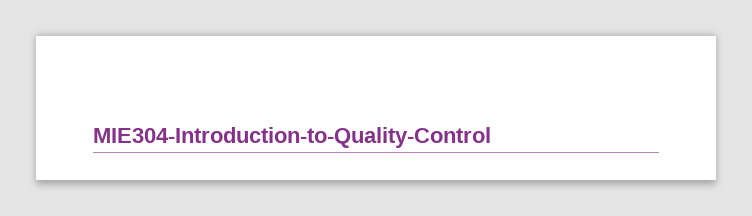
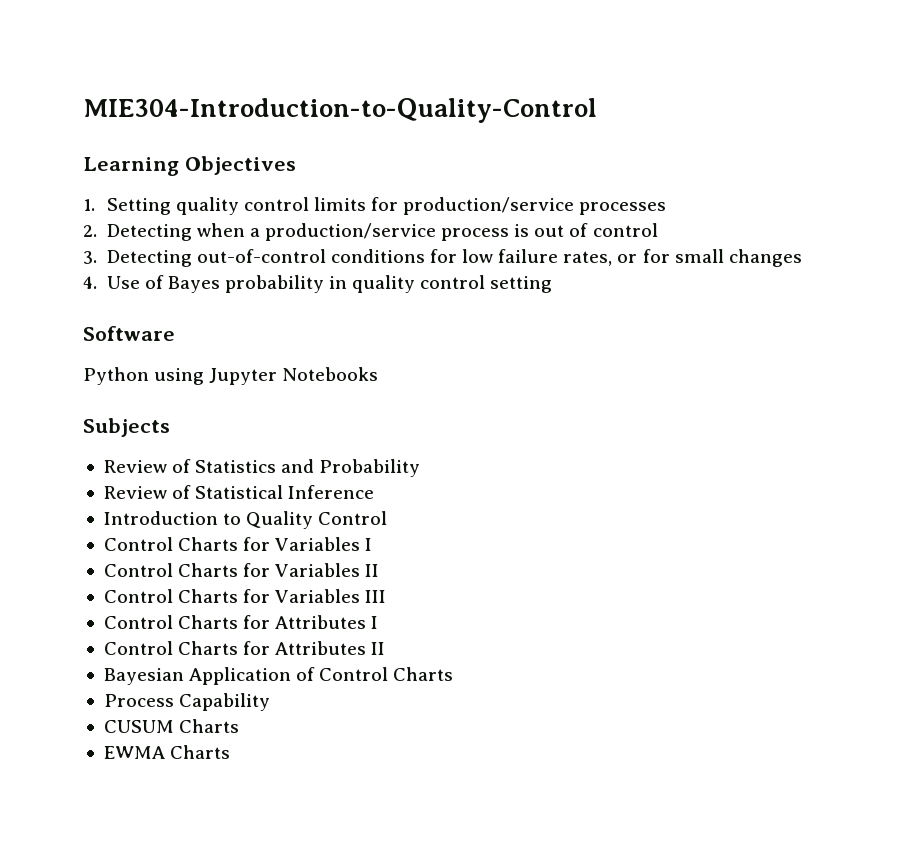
(491, 137) none -> [83,156,296,176] [83,197,667,215] [83,223,658,241] [83,249,802,267] [83,275,553,293] [83,326,175,341] [83,367,379,385] [83,418,170,437] [103,459,421,477] [103,485,375,499] [103,511,388,529] [103,537,373,551] [103,563,380,577] [103,589,387,603] [103,615,379,629] [103,641,386,655] [103,667,454,685] [103,693,271,711] [103,719,240,733] [103,745,231,759] // Learning Objectives // 1. Setting quality control limits for production/service processes // 2. Detecting when a production/service process is out of control // 3. Detecting out-of-control conditions for low failure rates, or for small changes // 4. Use of Bayes probability in quality control setting // Software // Python using Jupyter Notebooks // Subjects // Review of Statistics and Probability // Review of Statistical Inference // Introduction to Quality Control // Control Charts for Variables I // Control Charts for Variables II // Control Charts for Variables III // Control Charts for Attributes I // Control Charts for Attributes II // Bayesian Application of Control Charts // Process Capability // CUSUM Charts // EWMA Charts

